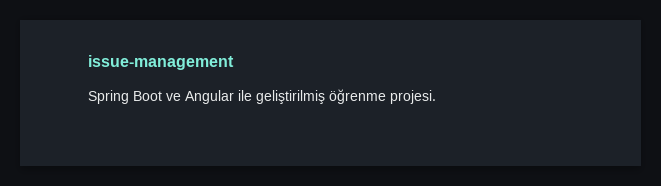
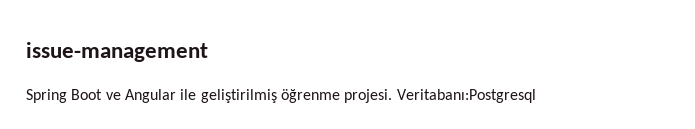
(436, 97) none -> [396,89,536,103] Veritabanı:Postgresql

